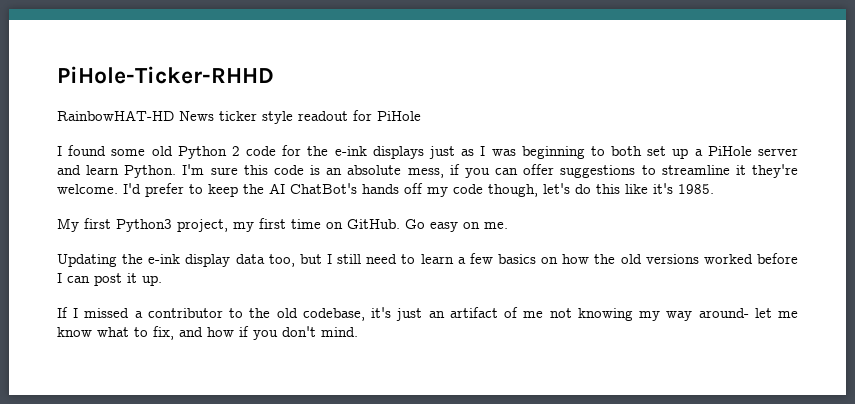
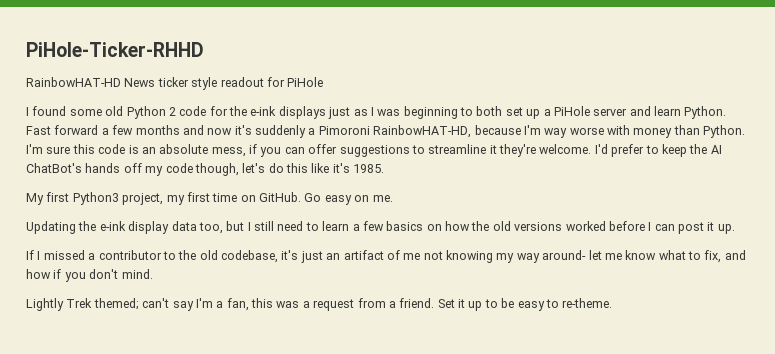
(177, 171) none -> [26,125,746,138] Fast forward a few months and now it's suddenly a Pimoroni RainbowHAT-HD, because I'm way worse with money than Python.
(358, 332) none -> [26,298,613,311] // Lightly Trek themed; can't say I'm a fan, this was a request from a friend. Set it up to be easy to re-theme.

